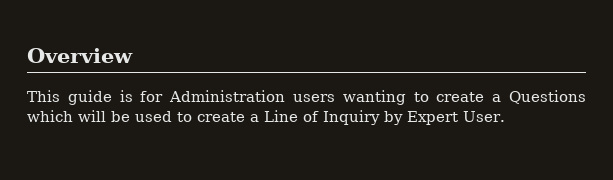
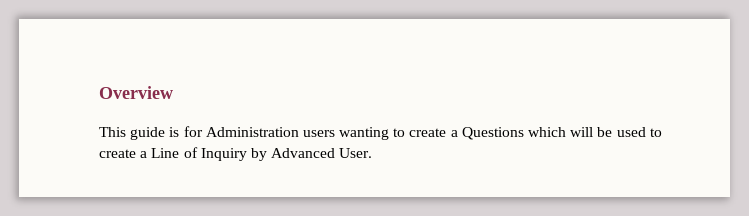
[407,111,458,125] Expert -> [271,148,336,158] Advanced

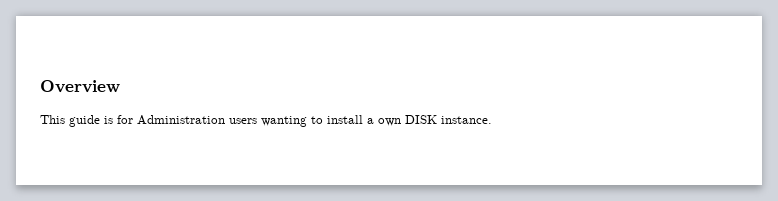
[409,127,662,140] [99,147,373,161] create a Questions which will be used to create a Line of Inquiry by Advanced User. -> [327,115,492,126] install a own DISK instance.

